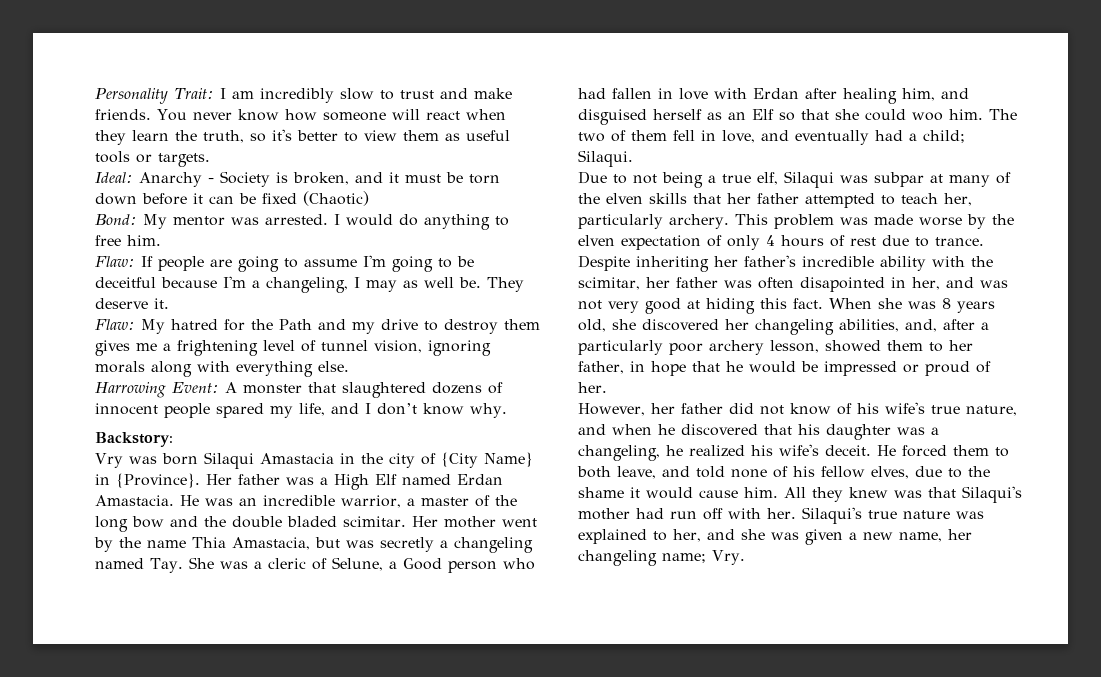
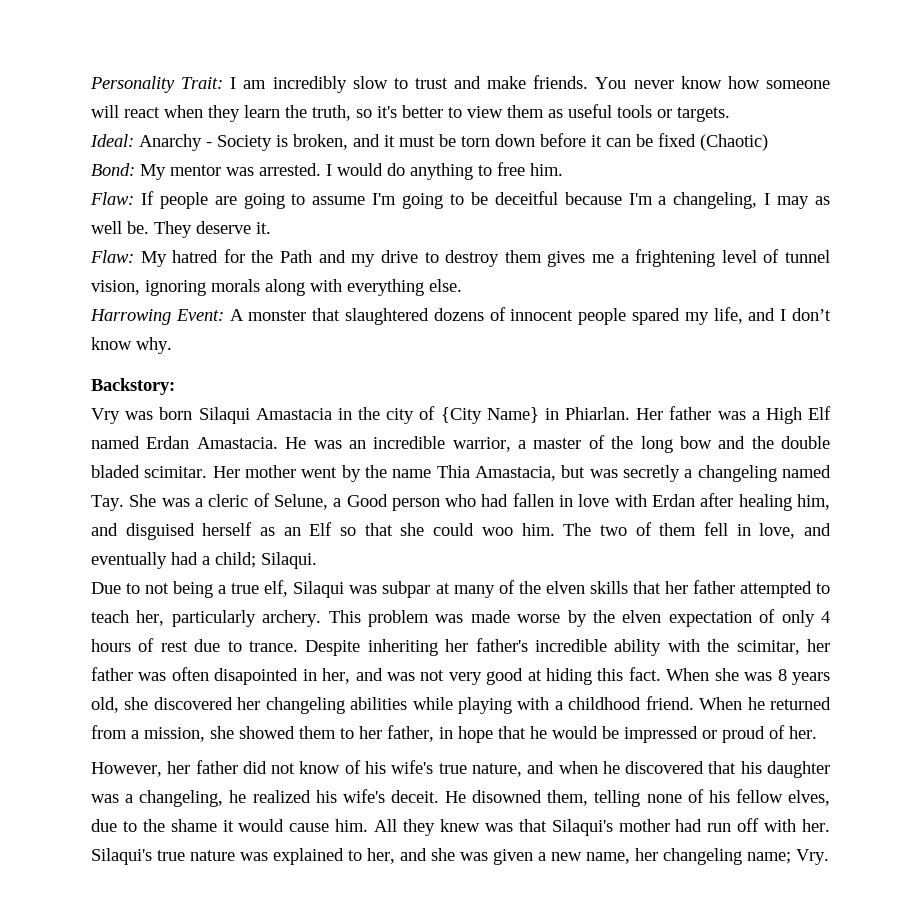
[116,473,200,488] {Province}. -> [565,407,631,420] Phiarlan.
[839,319,989,332] [578,340,819,355] abilities, and, after a particularly poor archery lesson, -> [350,696,832,714] [91,725,234,742] abilities while playing with a childhood friend. When he returned from a mission, she
[902,445,1009,457] [577,466,725,479] forced them to both leave, and told -> [472,790,641,807] disowned them, telling

